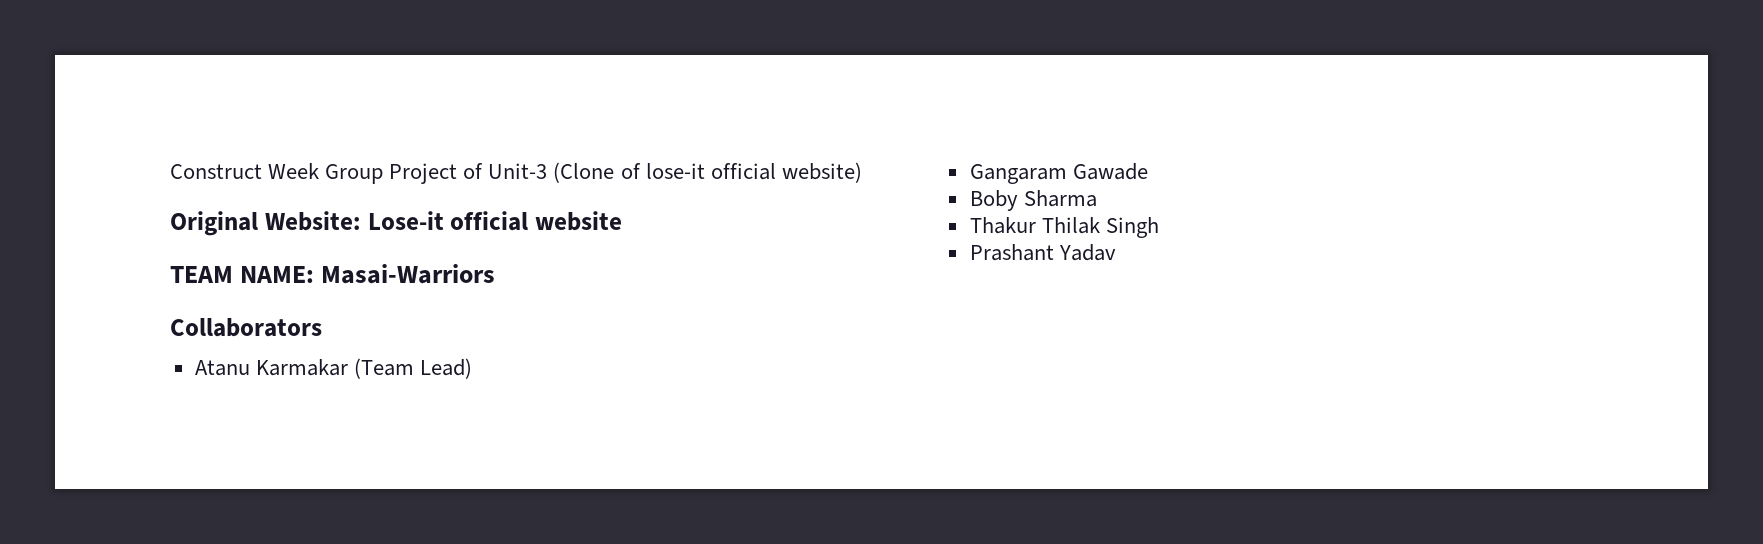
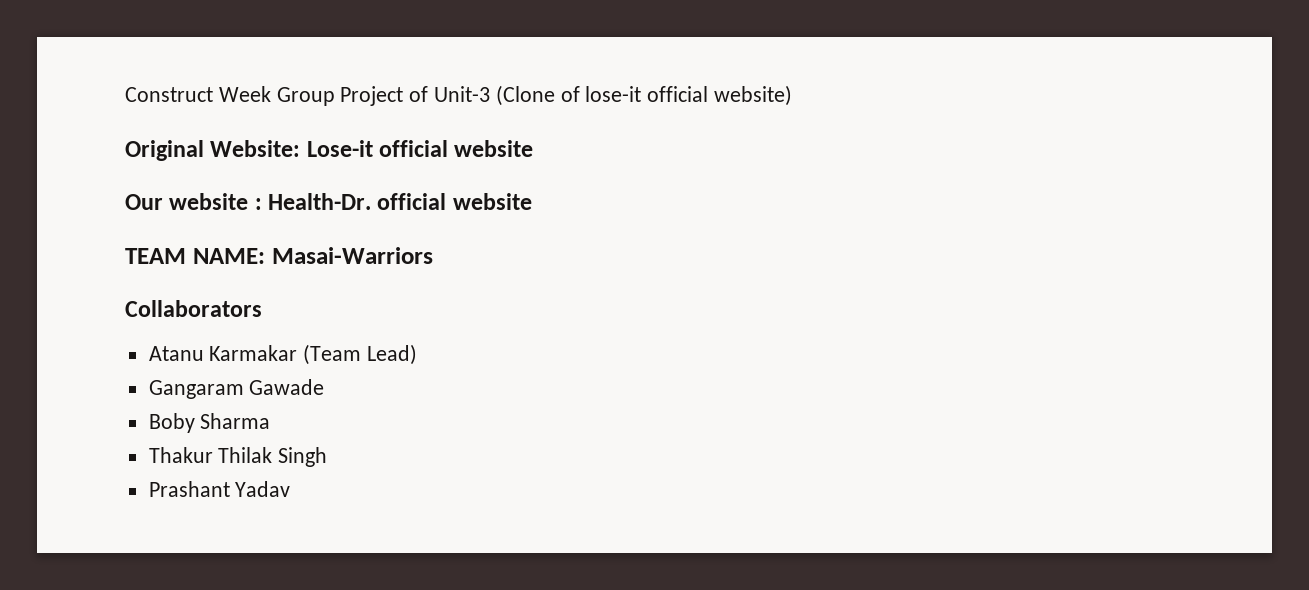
(622, 221) none -> [125,193,532,210] // Our website : Health-Dr. official website

